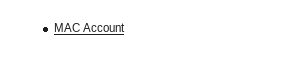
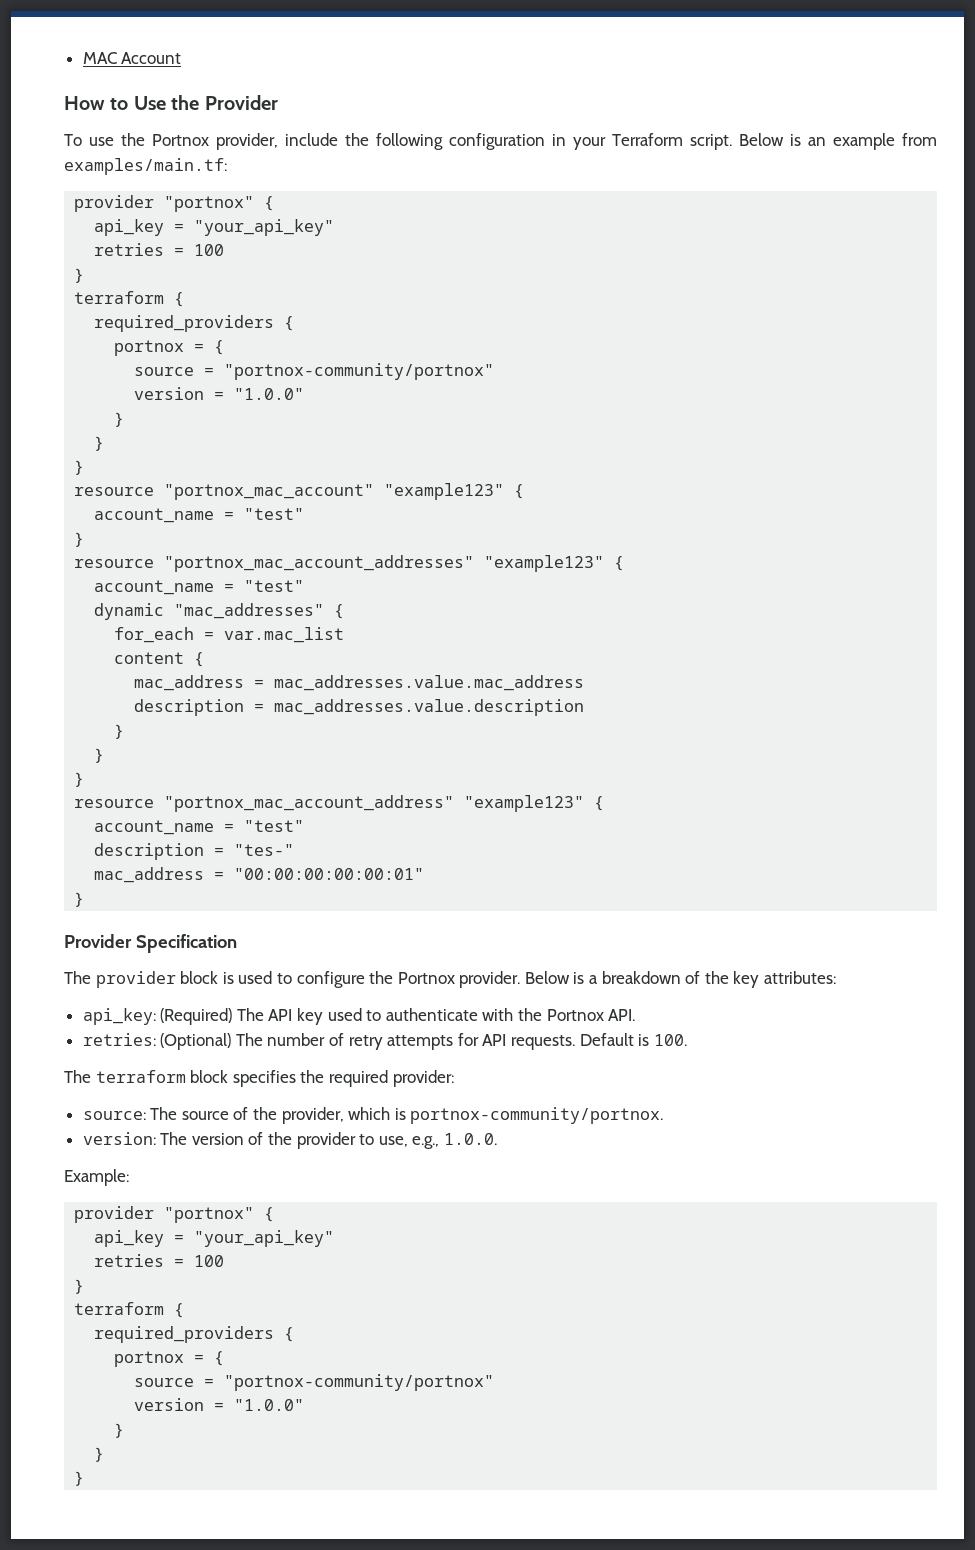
(125, 27) none -> [64,95,278,110] [64,133,938,150] [64,158,227,175] [74,195,275,212] [94,219,335,236] [94,243,225,256] [74,268,85,283] [74,291,185,307] [94,315,295,332] [114,340,225,356] [134,363,495,380] [134,387,305,400] [114,412,125,427] [94,436,105,451] [74,460,85,475] [74,483,525,500] [94,508,305,523] [74,532,85,547] [74,555,625,572] [94,580,305,595] [94,603,345,620] [114,627,345,643] [114,652,205,667] [134,675,585,691] [134,699,585,716] [114,724,125,739] [94,748,105,763] [74,772,85,787] [74,795,605,812] [94,820,305,835] [94,843,295,860] [94,867,425,883] [74,892,85,907] [64,934,237,953] [64,971,837,988] [82,1008,636,1025] [82,1033,687,1050] [64,1070,454,1087] [82,1107,664,1124] [82,1132,498,1149] [64,1169,129,1186] [74,1206,275,1223] [94,1230,335,1247] [94,1254,225,1267] [74,1279,85,1294] [74,1302,185,1318] [94,1326,295,1343] [114,1351,225,1367] [134,1374,495,1391] [134,1398,305,1411] [114,1423,125,1438] [94,1447,105,1462] [74,1471,85,1486] // How to Use the Provider // To use the Portnox provider, include the following configuration in your Terraform script. Below is an example from examples/main.tf: // provider "portnox" { // api_key = "your_api_key" // retries = 100 // } // terraform { // required_providers { // portnox = { // source = "portnox-community/portnox" // version = "1.0.0" // } // } // } // resource "portnox_mac_account" "example123" { // account_name = "test" // } // resource "portnox_mac_account_addresses" "example123" { // account_name = "test" // dynamic "mac_addresses" { // for_each = var.mac_list // content { // mac_address = mac_addresses.value.mac_address // description = mac_addresses.value.description // } // } // } // resource "portnox_mac_account_address" "example123" { // account_name = "test" // description = "tes-" // mac_address = "00:00:00:00:00:01" // } // Provider Specification // The provider block is used to configure the Portnox provider. Below is a breakdown of the key attributes: // api_key: (Required) The API key used to authenticate with the Portnox API. // retries: (Optional) The number of retry attempts for API requests. Default is 100. // The terraform block specifies the required provider: // source: The source of the provider, which is portnox-community/portnox. // version: The version of the provider to use, e.g., 1.0.0. // Example: // provider "portnox" { // api_key = "your_api_key" // retries = 100 // } // terraform { // required_providers { // portnox = { // source = "portnox-community/portnox" // version = "1.0.0" // } // } // }

